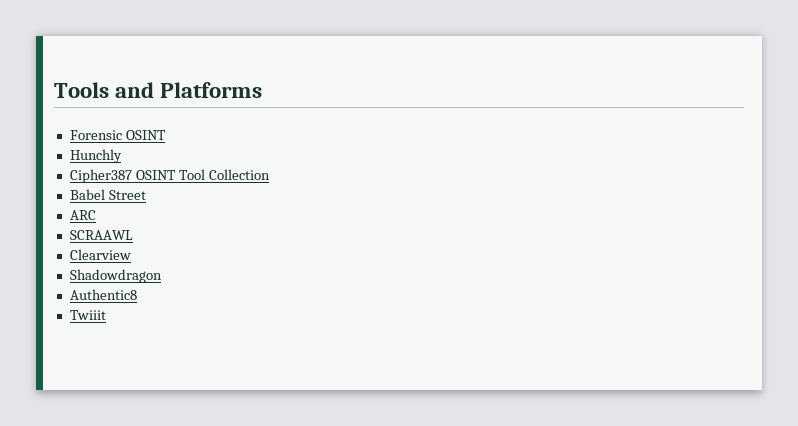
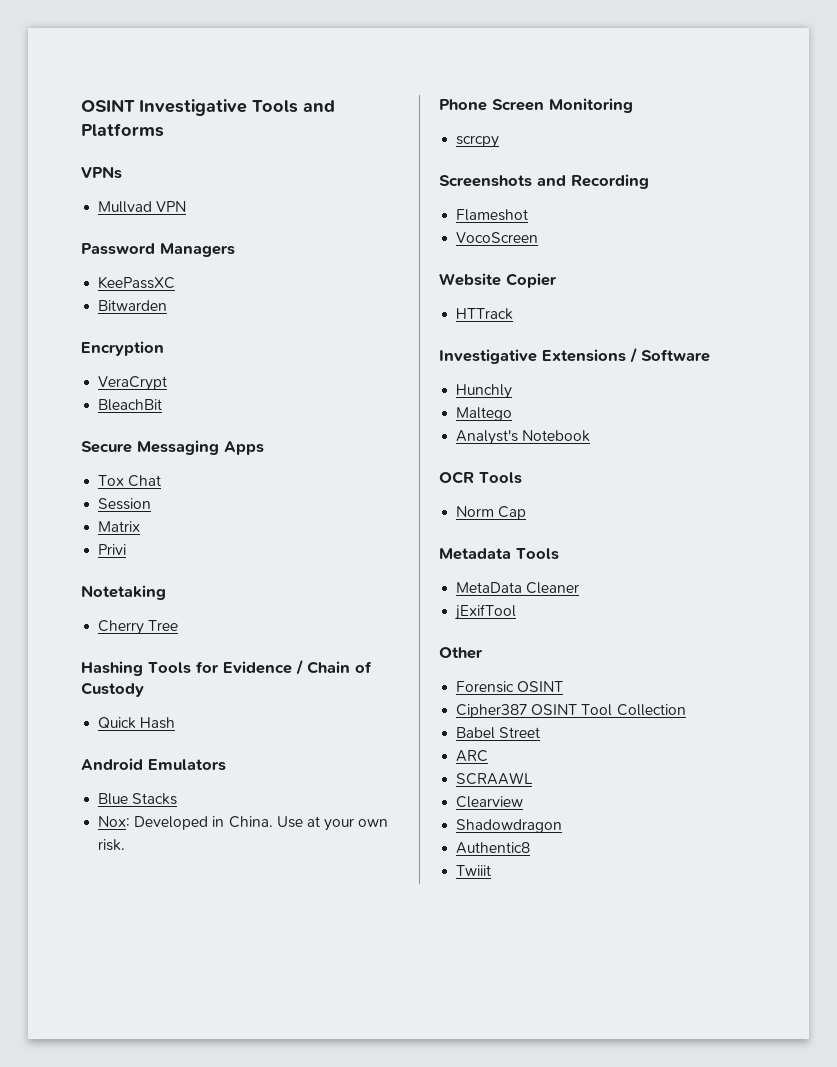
(54, 90) none -> [81,99,247,116] OSINT Investigative
(263, 90) none -> [81,166,122,179] [98,201,187,213] [81,243,235,257] [98,276,176,289] [98,300,168,311] [81,341,164,356] [98,376,168,391] [98,399,163,411] [81,440,264,455] [98,475,162,487] [98,498,152,510] [98,521,141,532] [98,544,127,555] [81,585,166,600] [98,620,179,635] [81,659,372,676] [81,682,144,697] [98,717,176,729] [81,758,226,771] [98,793,178,805] [98,816,389,831] [98,839,126,851] [439,98,633,113] [456,135,500,148] [439,174,649,189] [456,209,529,221] [456,232,539,243] [439,273,557,288] [456,308,514,320] [439,347,710,364] [456,384,513,399] [456,407,513,421] [456,430,591,445] [439,471,522,484] [456,506,527,520] [439,548,559,560] [456,582,580,594] [455,604,517,620] [439,647,483,659] // VPNs // Mullvad VPN // Password Managers // KeePassXC // Bitwarden // Encryption // VeraCrypt // BleachBit // Secure Messaging Apps // Tox Chat // Session // Matrix // Privi // Notetaking // Cherry Tree // Hashing Tools for Evidence / Chain of Custody // Quick Hash // Android Emulators // Blue Stacks // Nox: Developed in China. Use at your own risk. // Phone Screen Monitoring // scrcpy // Screenshots and Recording // Flameshot // VocoScreen // Website Copier // HTTrack // Investigative Extensions / Software // Hunchly // Maltego // Analyst's Notebook // OCR Tools // Norm Cap // Metadata Tools // MetaData Cleaner // jExifTool // Other
[69,149,122,163] // Hunchly -> (564, 686) none

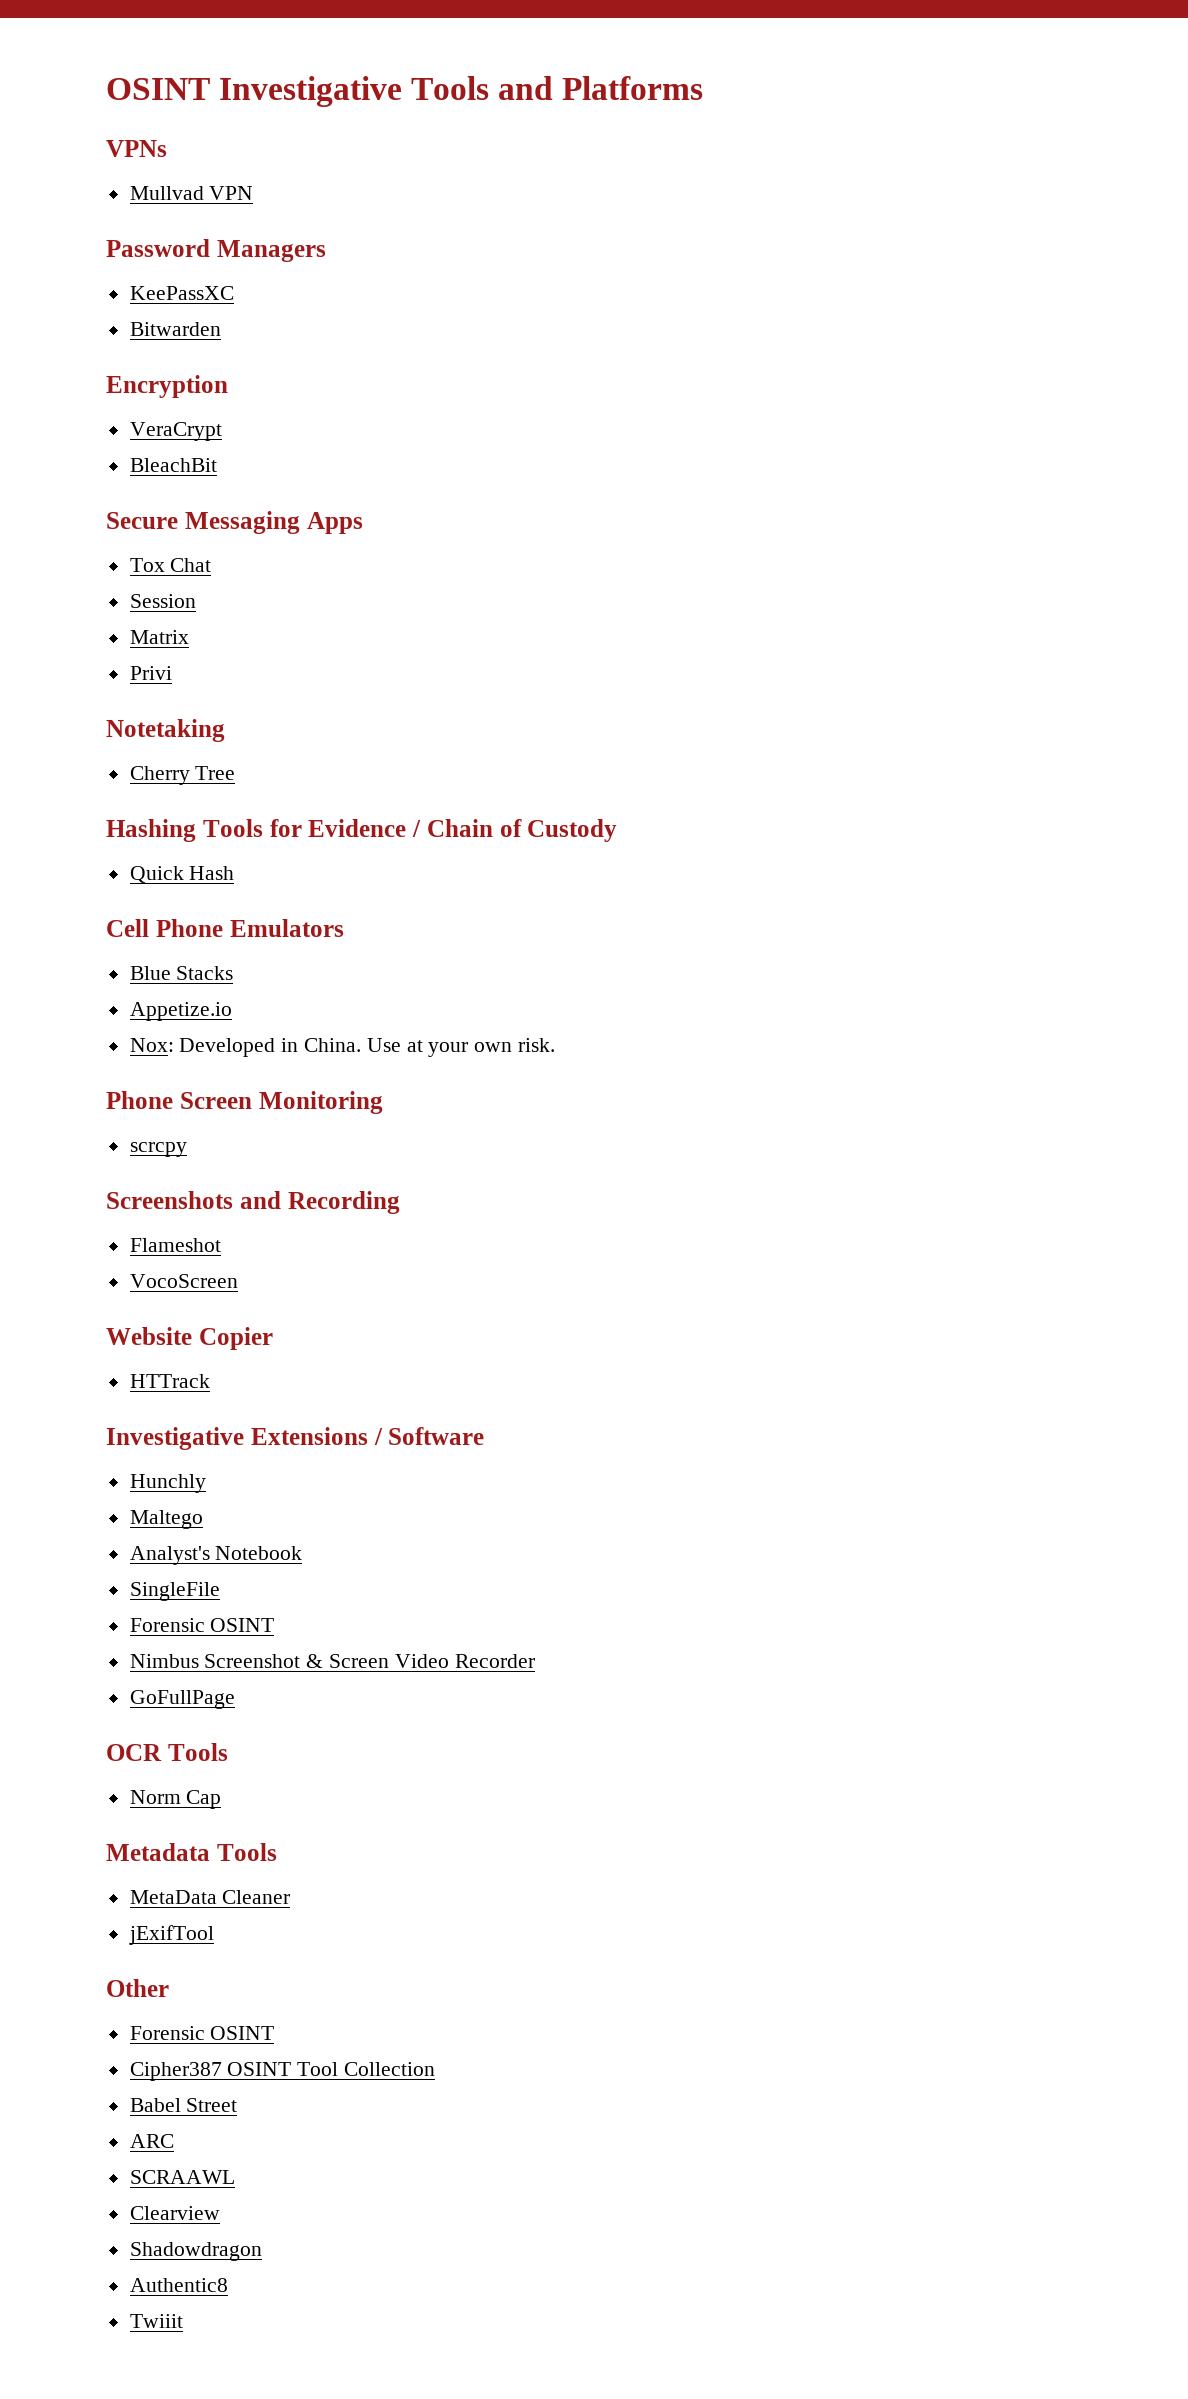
[81,758,143,770] Android -> [106,919,223,937] Cell Phone
(178, 799) none -> [129,1002,232,1021] // Appetize.io
(591, 436) none -> [129,1582,220,1601] [129,1618,275,1632] [129,1654,535,1668] [129,1690,235,1709] // SingleFile // Forensic OSINT // Nimbus Screenshot & Screen Video Recorder // GoFullPage

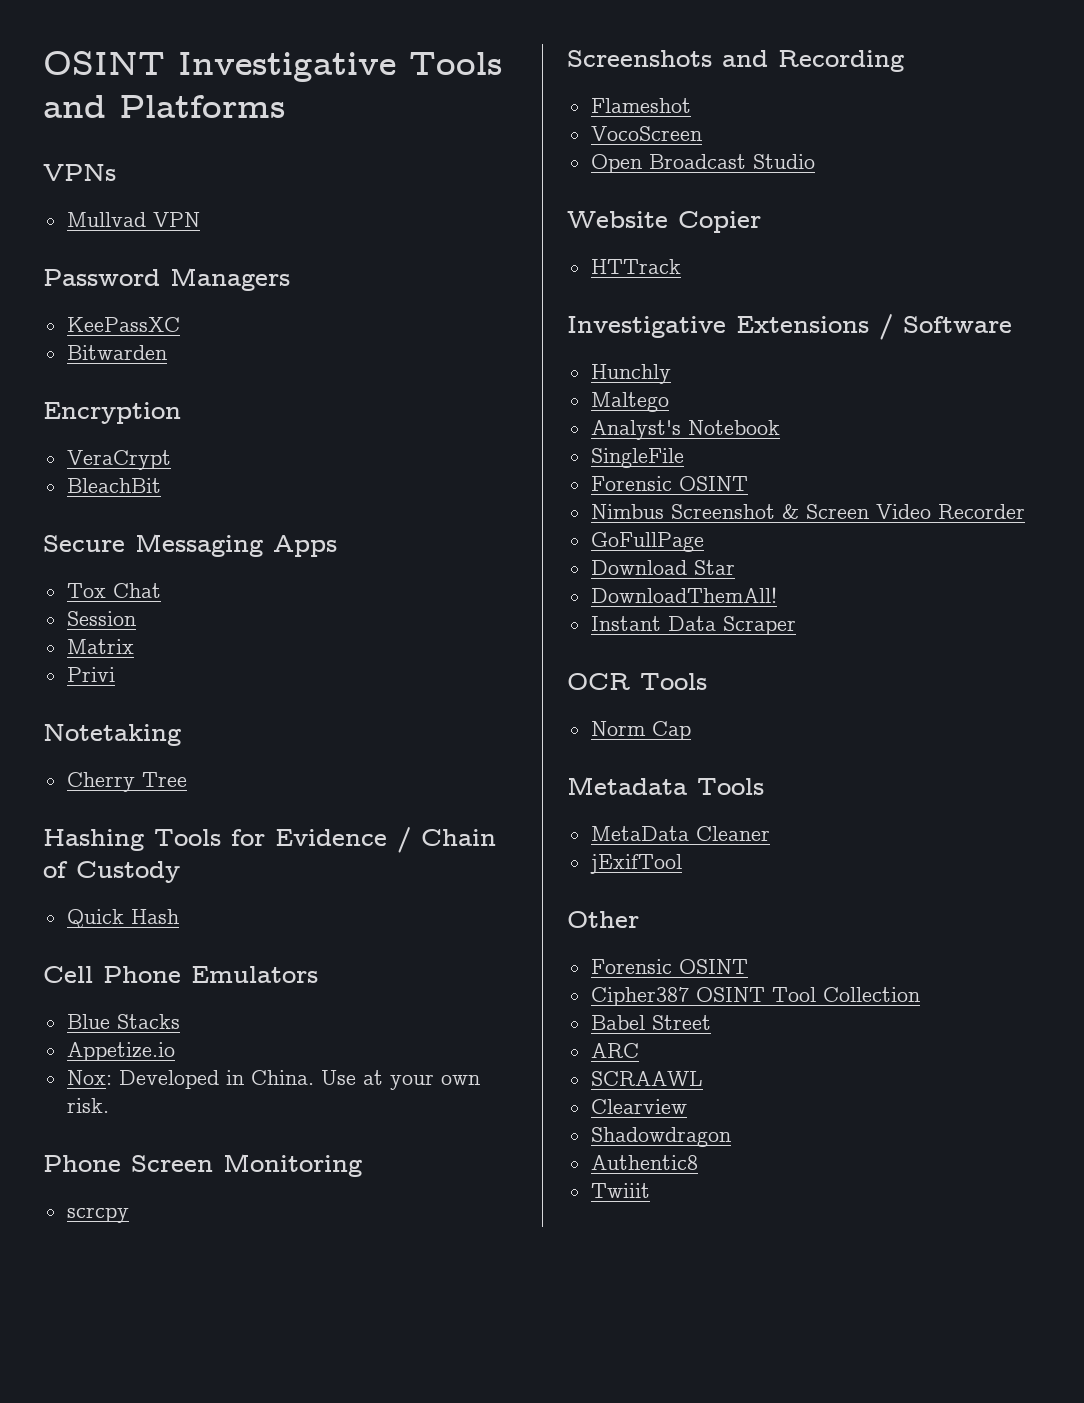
(238, 1281) none -> [590,154,815,173] // Open Broadcast Studio
(235, 1699) none -> [590,560,735,575] [590,587,777,603] [590,616,796,635] // Download Star // DownloadThemAll! // Instant Data Scraper

